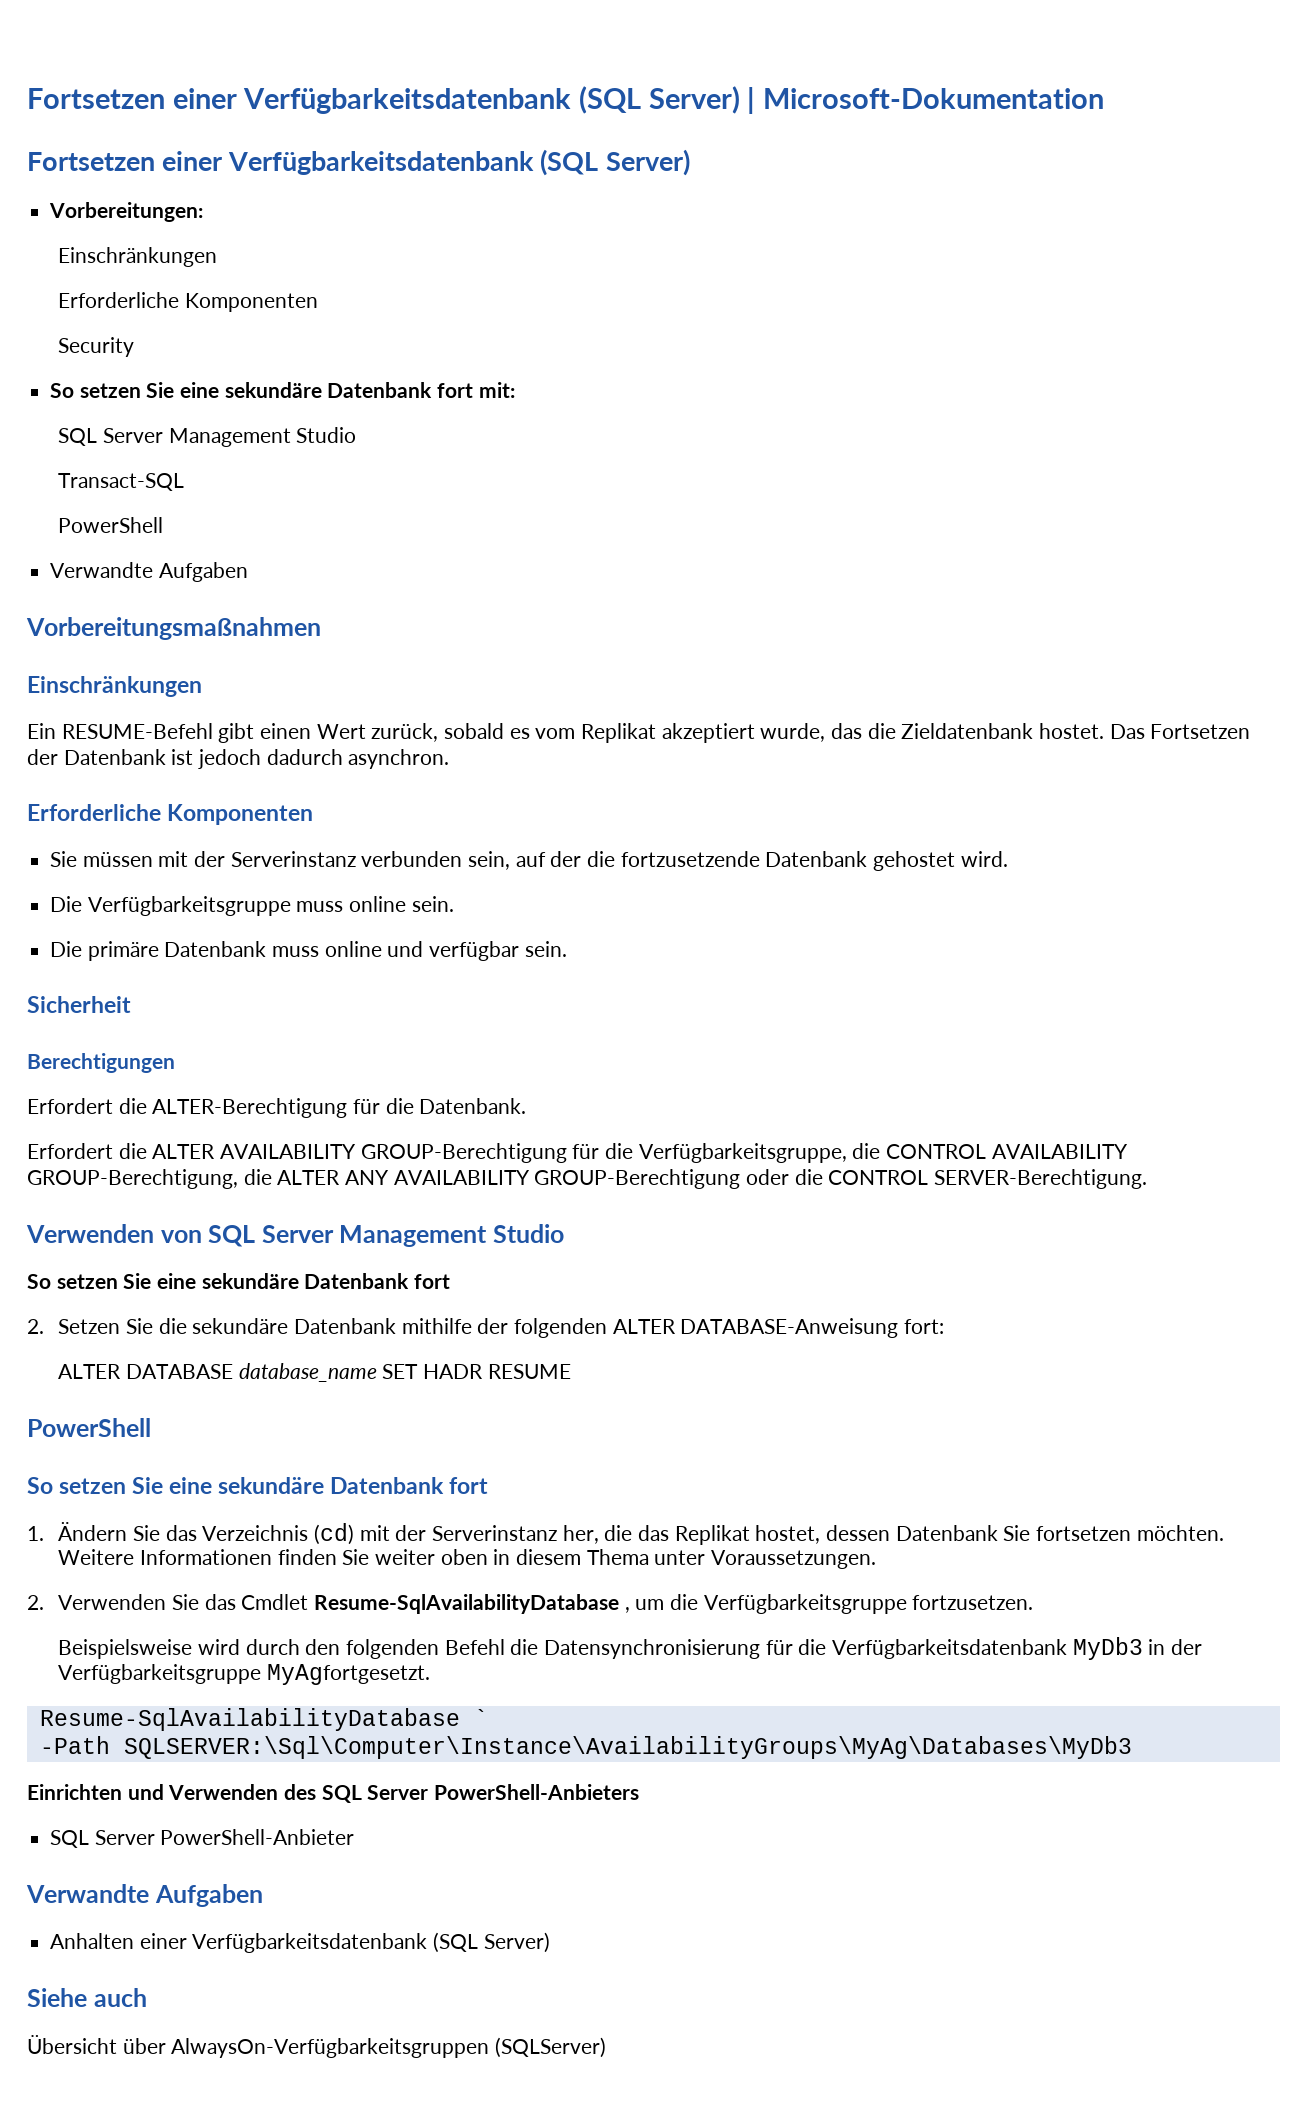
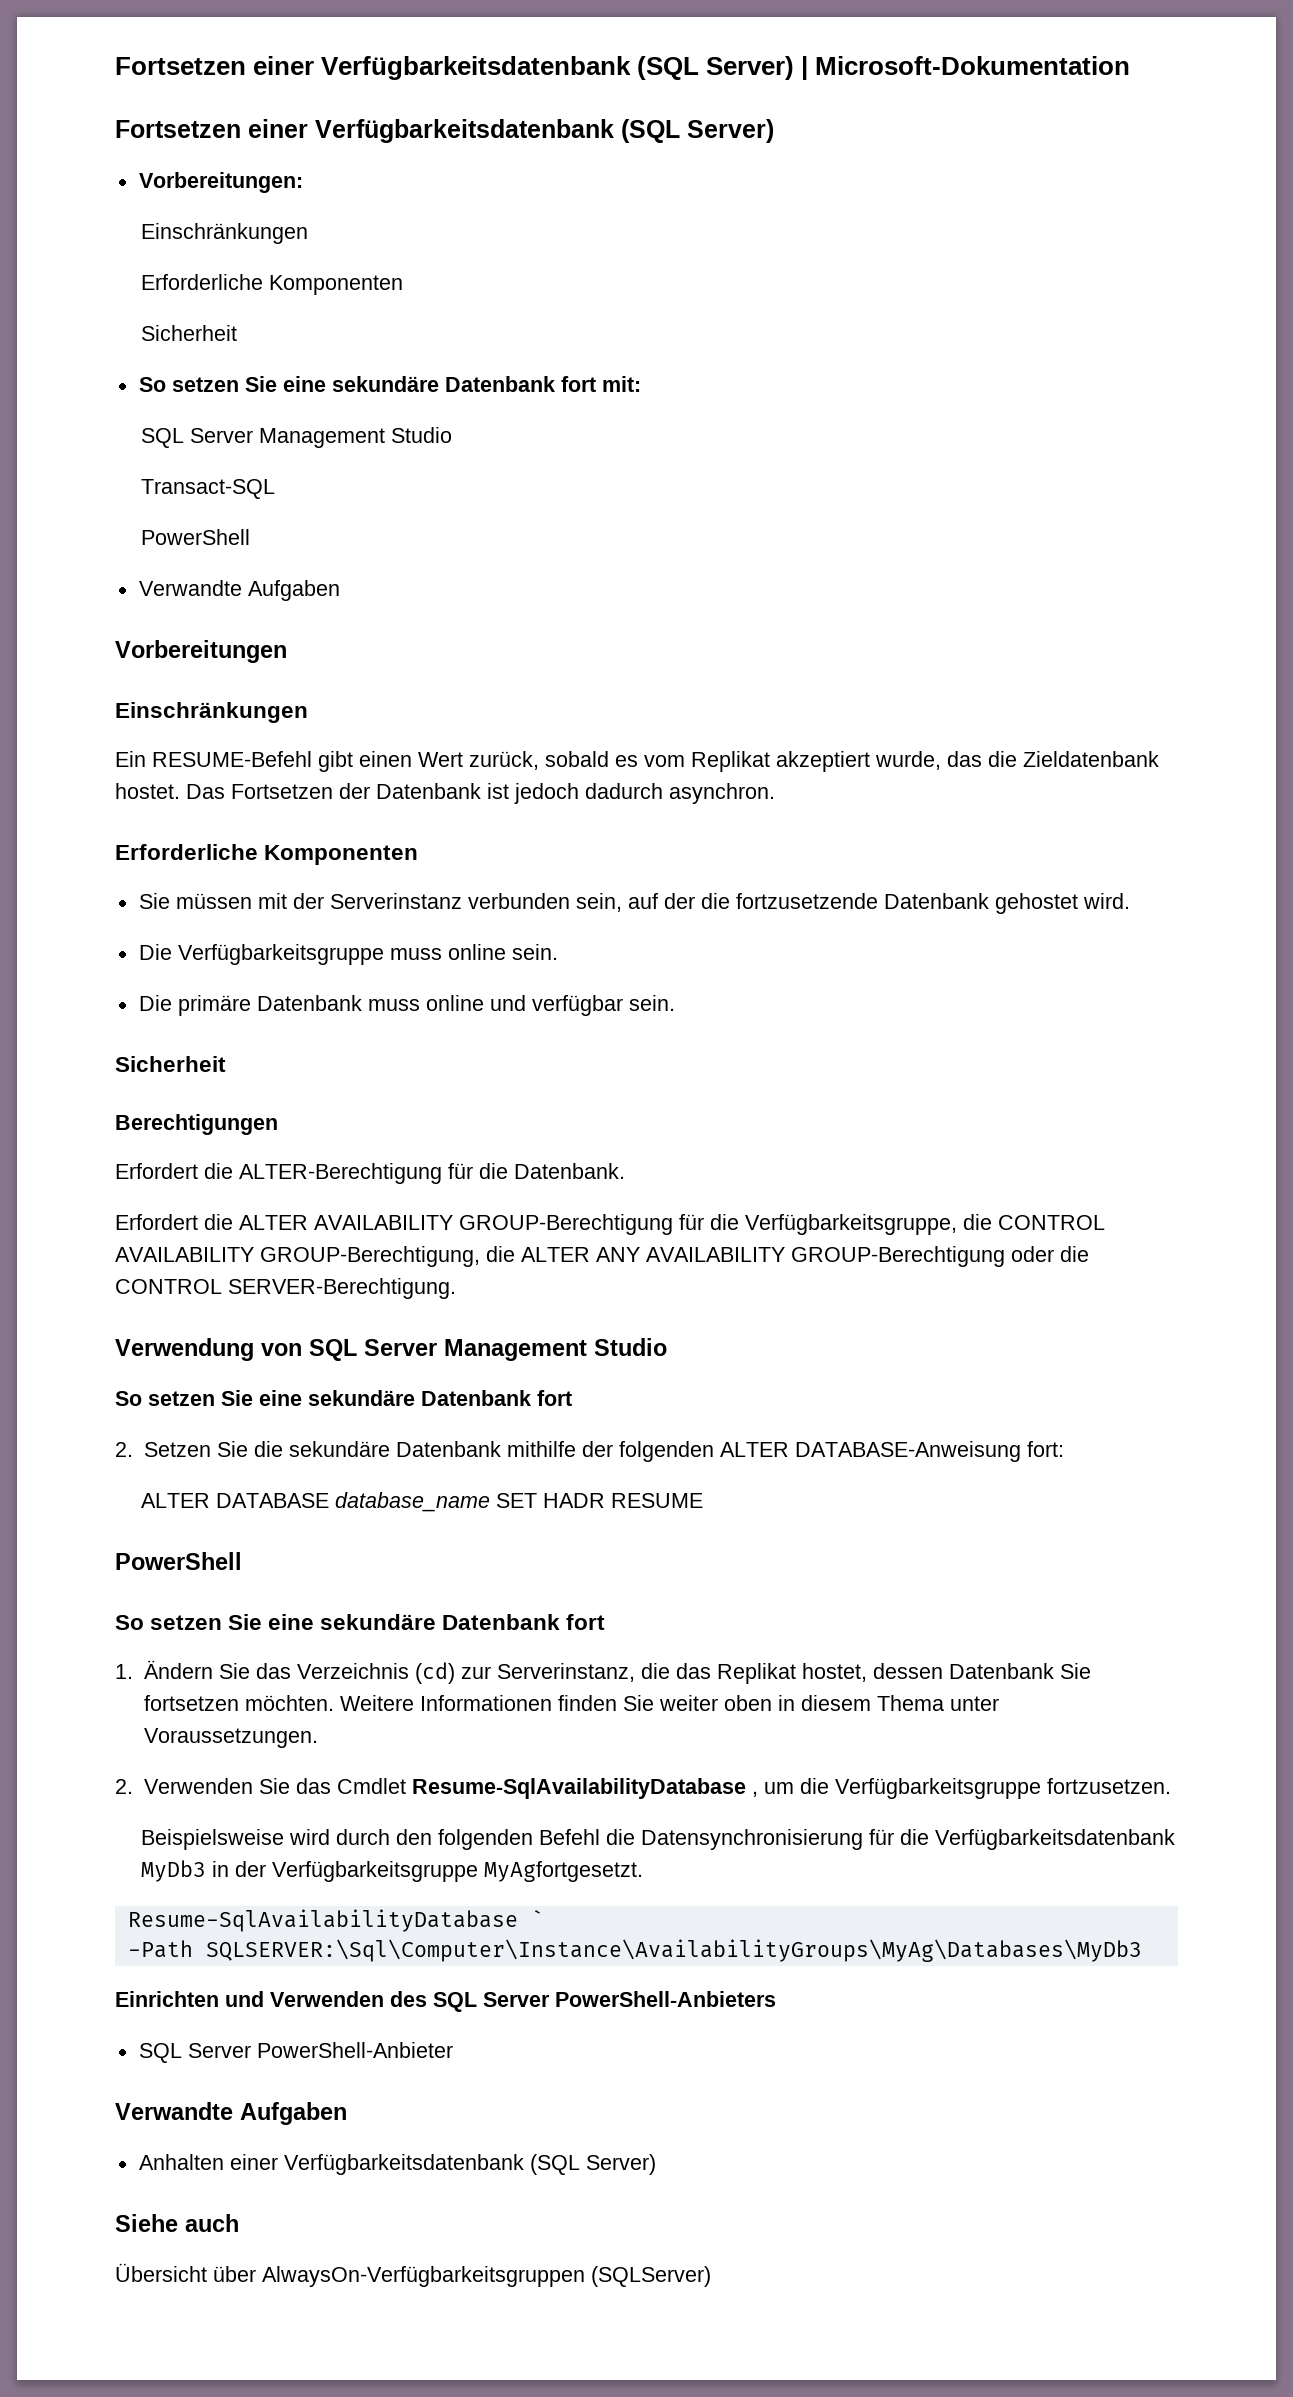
[58,337,135,357] Security -> [140,325,237,341] Sicherheit
[26,617,321,640] Vorbereitungsmaßnahmen -> [115,640,287,663] Vorbereitungen
[26,1224,154,1243] Verwenden -> [115,1338,254,1361] Verwendung
[359,1525,599,1544] mit der Serverinstanz her, -> [460,1663,635,1682] zur Serverinstanz,

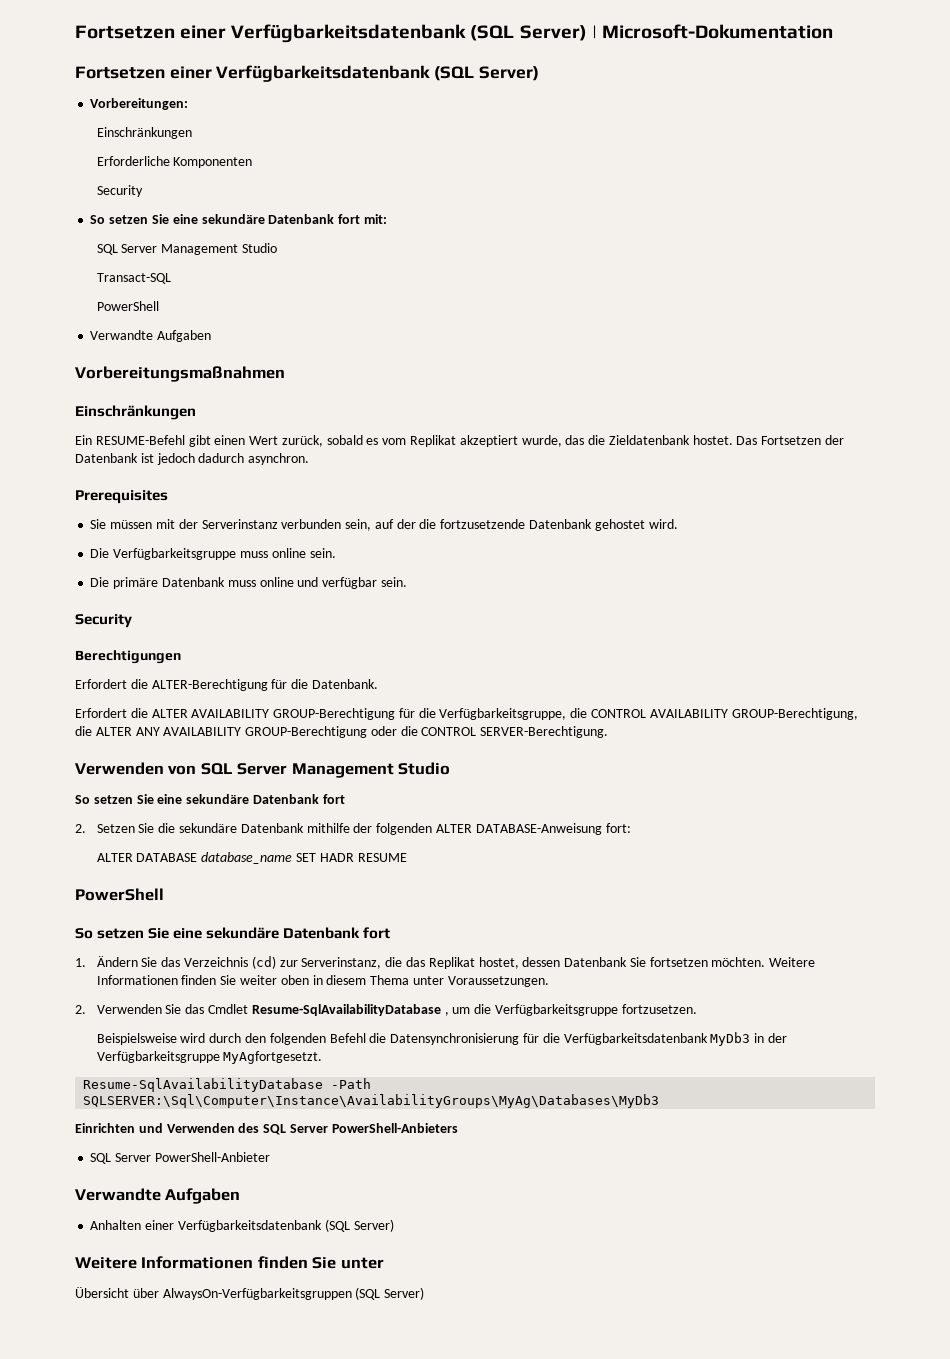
[140,325,237,341] Sicherheit -> [96,185,143,197] Security
[115,640,287,663] Vorbereitungen -> [75,366,285,382] Vorbereitungsmaßnahmen
[115,844,419,865] Erforderliche Komponenten -> [75,490,168,504] Prerequisites
[115,1056,226,1072] Sicherheit -> [75,614,132,628] Security
[115,1338,254,1361] Verwendung -> [75,762,164,775] Verwenden
[530,1910,544,1927] ` // -> (324, 1085) none
[115,2214,239,2232] Siehe auch -> [75,1256,384,1269] Weitere Informationen finden Sie unter
[591,2266,711,2287] (SQLServer) -> [355,1287,425,1300] (SQL Server)

